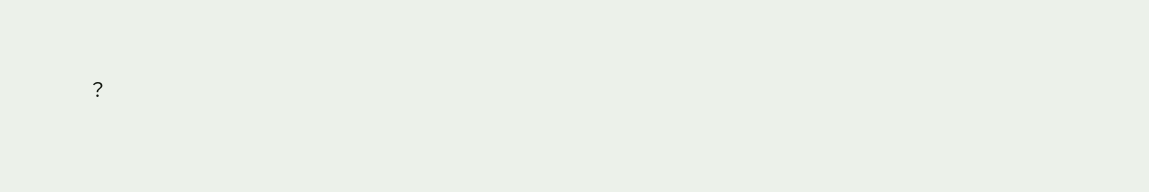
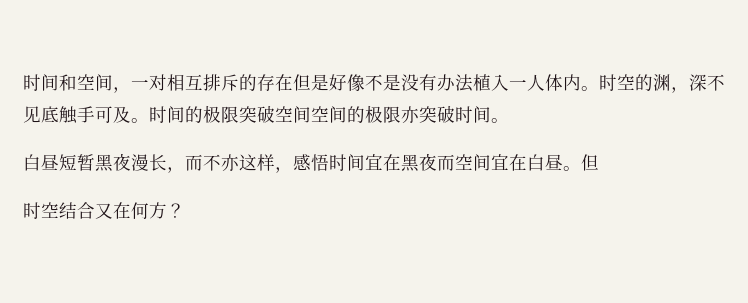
(88, 89) none -> [23,74,725,93] [23,105,509,124] [23,153,599,173] [23,202,167,219] 时间和空间，一对相互排斥的存在但是好像不是没有办法植入一人体内。时空的渊，深不见底触手可及。时间的极限突破空间空间的极限亦突破时间。 // 白昼短暂黑夜漫长，而不亦这样，感悟时间宜在黑夜而空间宜在白昼。但 // 时空结合又在何方

